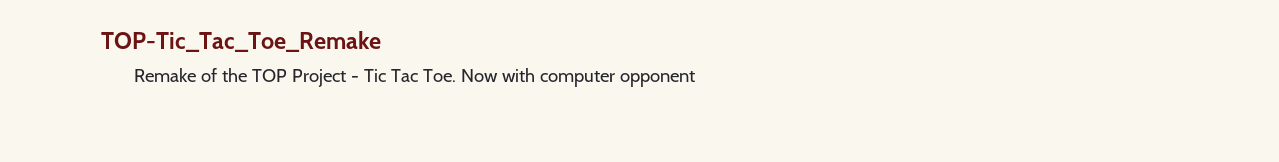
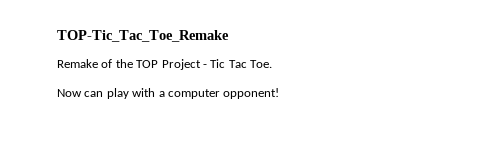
[460,68,695,87] Now with computer opponent -> [57,88,280,99] // Now can play with a computer opponent!

